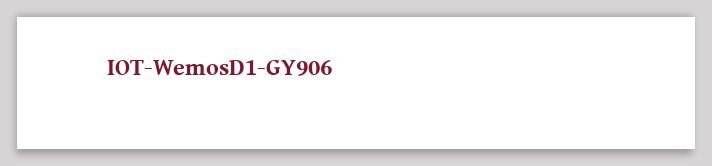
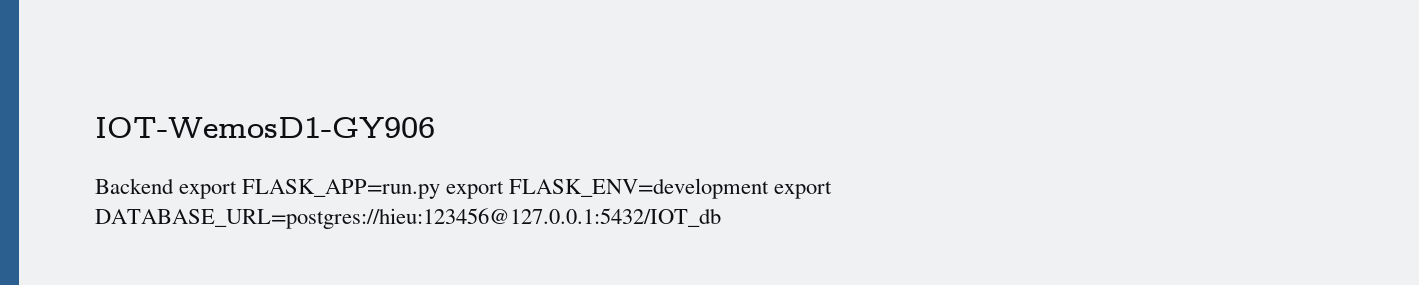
(332, 68) none -> [95,178,833,199] [95,208,721,229] // Backend export FLASK_APP=run.py export FLASK_ENV=development export DATABASE_URL=postgres://hieu:123456@127.0.0.1:5432/IOT_db

